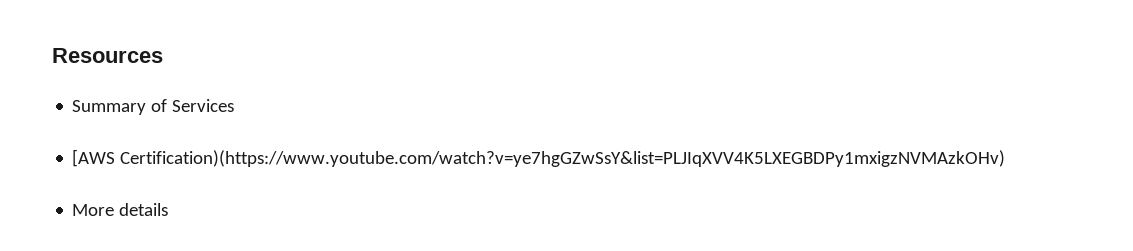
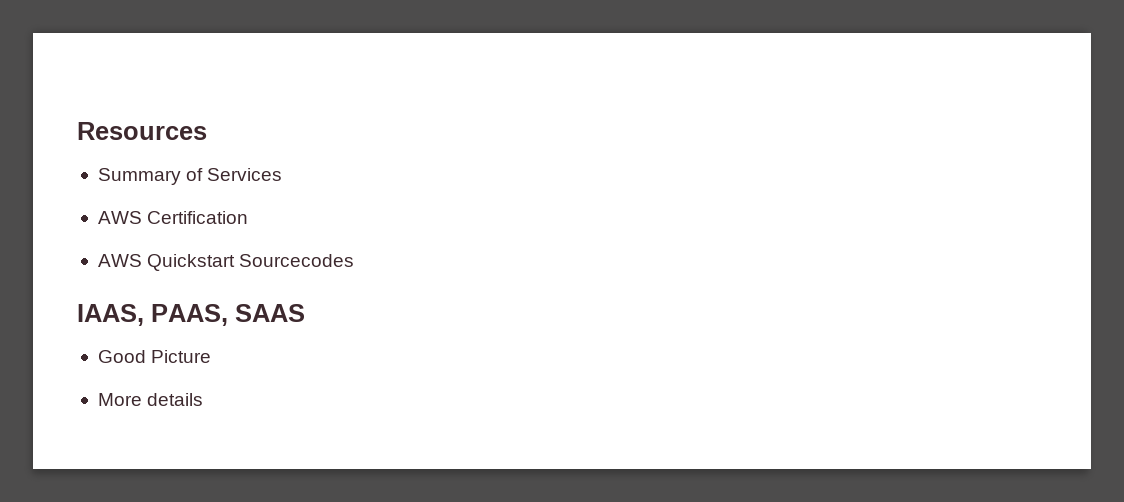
[72,149,1006,167] [AWS Certification)(https://www.youtube.com/watch?v=ye7hgGZwSsY&list=PLJIqXVV4K5LXEGBDPy1mxigzNVMAzkOHv) -> [97,211,249,224] [97,254,355,271] [77,304,305,326] [97,350,212,363] AWS Certification // AWS Quickstart Sourcecodes // IAAS, PAAS, SAAS // Good Picture

